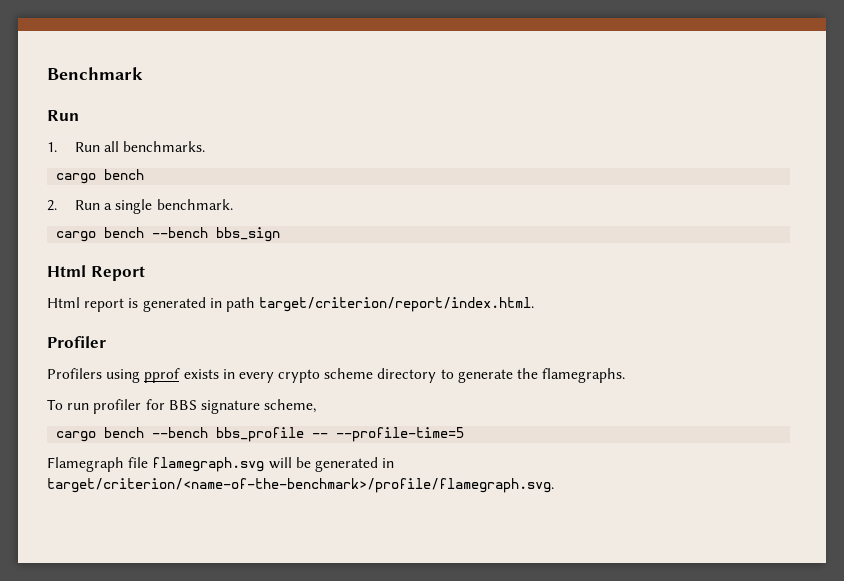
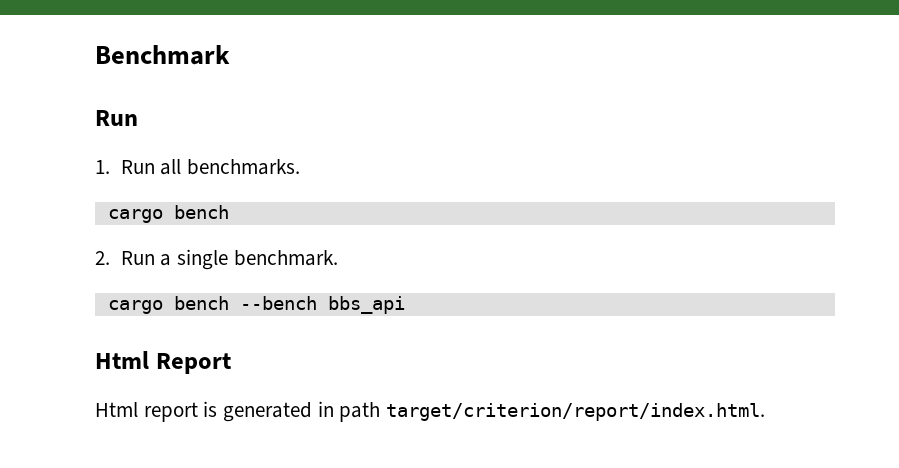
[216,227,281,242] bbs_sign -> [327,296,405,314] bbs_api
[47,336,106,348] [47,368,626,383] [47,399,317,414] [56,427,465,442] [47,457,395,472] [47,478,554,493] // Profiler // Profilers using pprof exists in every crypto scheme directory to generate the flamegraphs. // To run profiler for BBS signature scheme, // cargo bench --bench bbs_profile -- --profile-time=5 // Flamegraph file flamegraph.svg will be generated in target/criterion/<name-of-the-benchmark>/profile/flamegraph.svg. -> (766, 412) none

